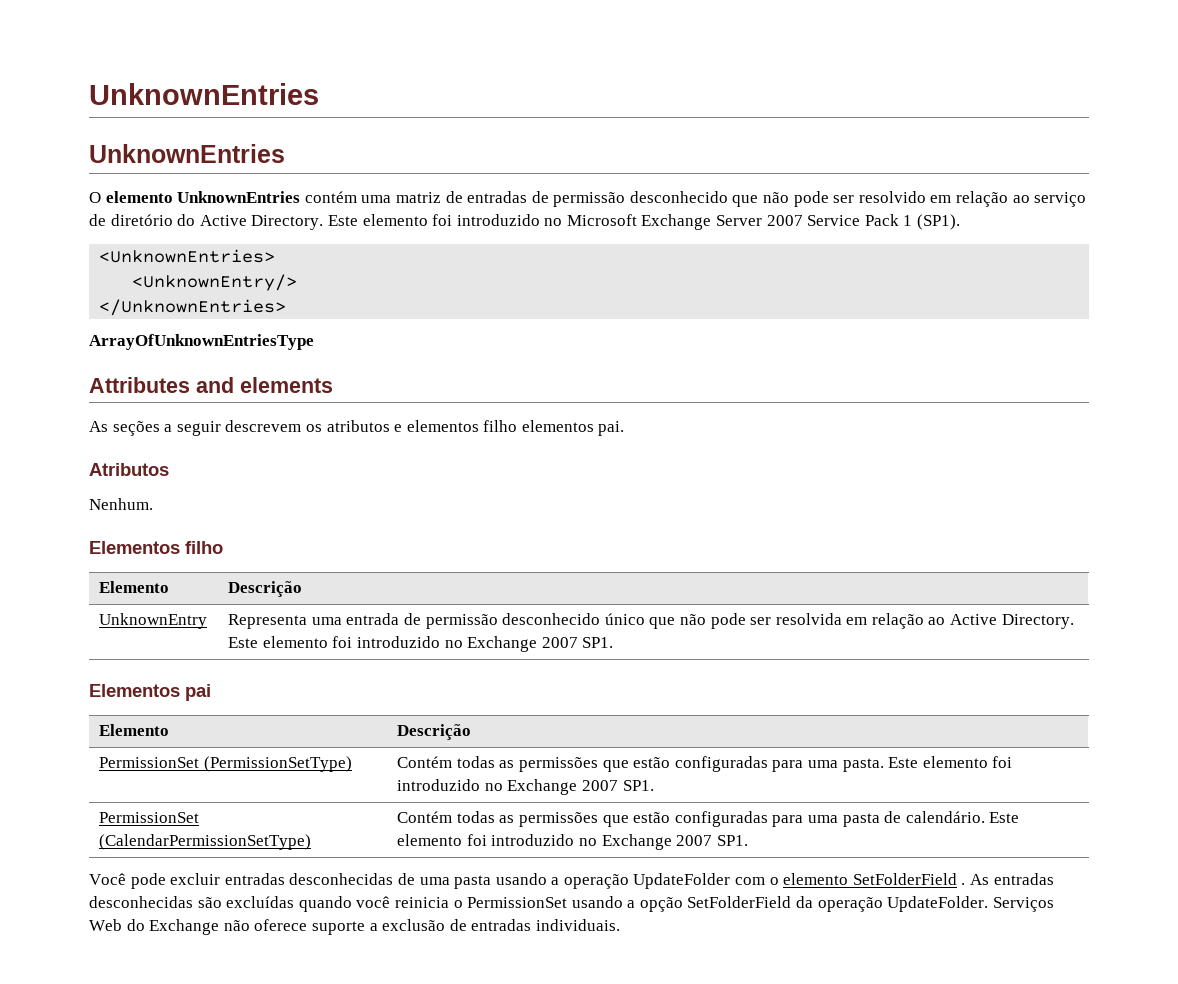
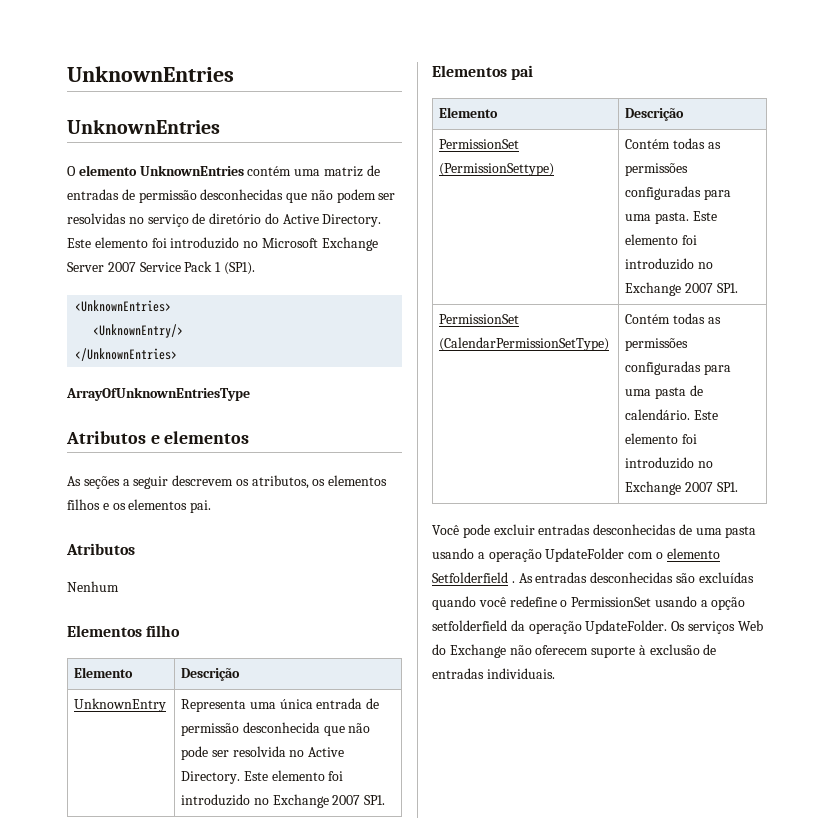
[629,191,1030,207] desconhecido que não pode ser resolvido em relação ao -> [200,189,396,203] [67,213,144,224] desconhecidas que não podem ser resolvidas no
[89,377,333,393] Attributes and elements -> [66,431,250,444] Atributos e elementos
[326,420,518,432] atributos e elementos filho -> [251,475,388,489] [67,499,126,510] atributos, os elementos filhos e os
[89,498,153,510] Nenhum. -> [67,581,119,592] Nenhum
(342, 621) none -> [279,699,313,709] única
[502,613,645,625] desconhecido único -> [242,722,320,733] desconhecida
[846,613,946,629] em relação ao -> [289,750,305,757] no
[203,756,352,772] [397,756,671,772] (PermissionSetType) | Contém todas as permissões que estão -> [439,163,555,176] [625,138,721,149] [625,163,689,176] (PermissionSettype) | Contém todas as permissões
[602,812,671,827] que estão -> (689, 344) none
[852,873,957,885] SetFolderField -> [432,572,508,583] Setfolderfield
[394,897,449,908] reinicia -> [509,596,557,607] redefine
[687,896,792,908] SetFolderField -> [432,620,507,631] setfolderfield
[992,897,1054,912] Serviços -> [671,621,735,634] Os serviços
[254,919,378,935] oferece suporte a -> [535,645,646,658] oferecem suporte à

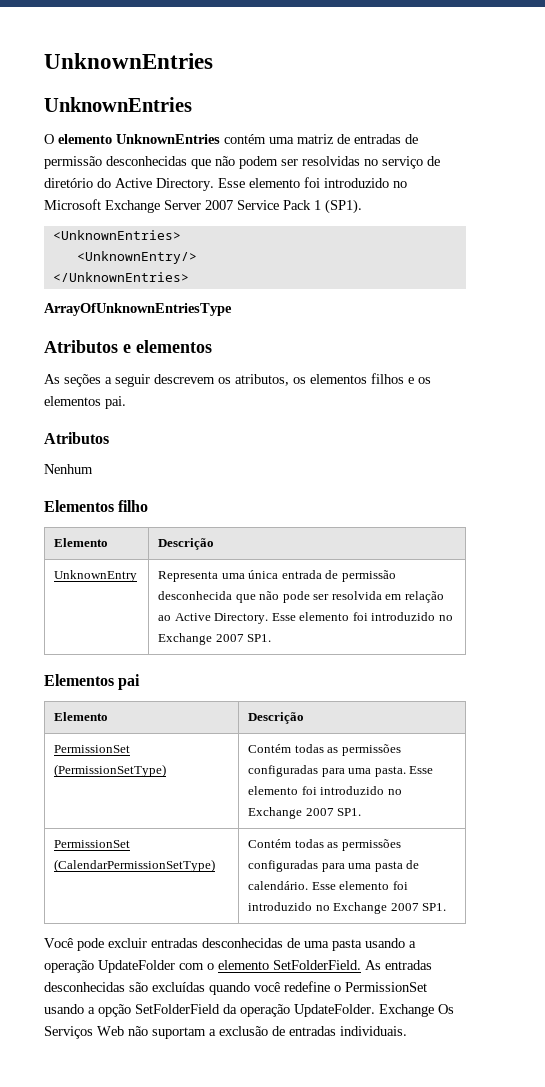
[67,238,91,248] Este -> [218,178,245,188] Esse
[289,747,345,757] [181,771,268,784] no Active Directory. Este -> [385,591,444,603] [158,613,296,624] em relação ao Active Directory. Esse
[439,163,555,176] (PermissionSettype) -> [54,764,167,777] (PermissionSetType)
[692,211,717,221] Este -> [409,766,434,774] Esse
[693,410,718,420] Este -> [311,882,336,890] Esse
[432,572,515,583] Setfolderfield . -> [273,960,361,970] SetFolderField.
[432,620,507,631] setfolderfield -> [135,1004,220,1014] SetFolderField
[671,620,763,634] [432,644,646,658] Os serviços Web do Exchange não oferecem suporte à -> [379,1004,454,1017] [44,1026,216,1039] Exchange Os Serviços Web não suportam a

